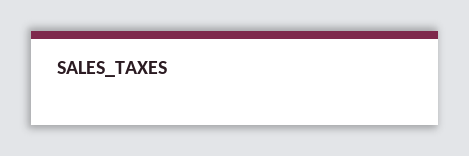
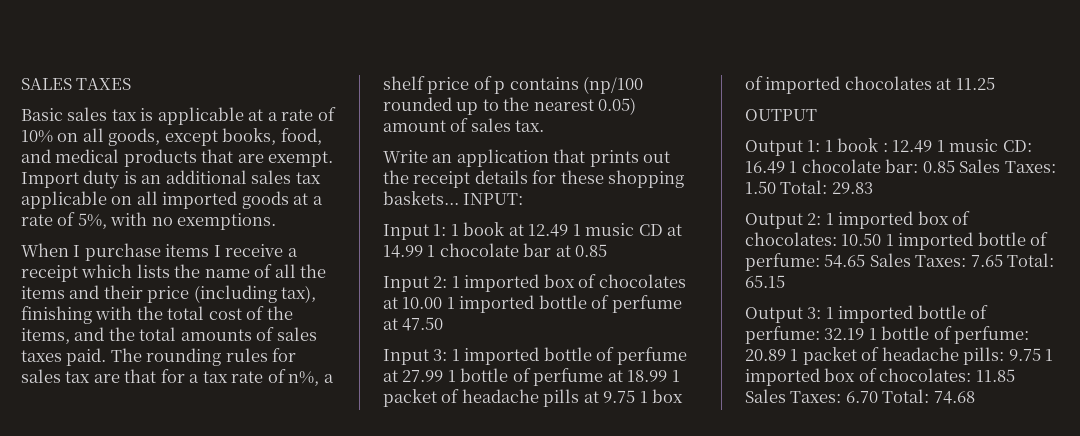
[57,61,167,77] SALES_TAXES -> [21,78,132,90] [21,107,336,125] [21,128,322,146] [21,149,334,167] [21,170,321,189] [21,191,323,209] [21,212,277,230] [21,243,298,261] [21,264,327,282] [21,285,317,303] [21,306,293,324] [21,327,317,344] [21,348,297,366] [21,369,334,386] [383,76,644,94] [383,97,637,115] [383,118,545,132] [383,149,671,167] [383,170,685,188] [383,191,524,205] [383,222,683,240] [383,243,608,258] [383,274,686,292] [383,295,682,313] [383,317,444,331] [383,347,687,365] [383,368,680,386] [383,389,684,407] [745,76,995,94] [745,109,817,121] [745,138,1032,156] [745,159,1056,174] [745,180,873,194] [745,211,971,229] [745,232,1049,250] [745,253,1055,271] [745,275,785,288] [745,305,989,323] [745,326,1030,344] [745,347,1054,365] [745,368,1015,386] [745,389,975,404] SALES TAXES // Basic sales tax is applicable at a rate of 10% on all goods, except books, food, and medical products that are exempt. Import duty is an additional sales tax applicable on all imported goods at a rate of 5%, with no exemptions. // When I purchase items I receive a receipt which lists the name of all the items and their price (including tax), finishing with the total cost of the items, and the total amounts of sales taxes paid. The rounding rules for sales tax are that for a tax rate of n%, a shelf price of p contains (np/100 rounded up to the nearest 0.05) amount of sales tax. // Write an application that prints out the receipt details for these shopping baskets... INPUT: // Input 1: 1 book at 12.49 1 music CD at 14.99 1 chocolate bar at 0.85 // Input 2: 1 imported box of chocolates at 10.00 1 imported bottle of perfume at 47.50 // Input 3: 1 imported bottle of perfume at 27.99 1 bottle of perfume at 18.99 1 packet of headache pills at 9.75 1 box of imported chocolates at 11.25 // OUTPUT // Output 1: 1 book : 12.49 1 music CD: 16.49 1 chocolate bar: 0.85 Sales Taxes: 1.50 Total: 29.83 // Output 2: 1 imported box of chocolates: 10.50 1 imported bottle of perfume: 54.65 Sales Taxes: 7.65 Total: 65.15 // Output 3: 1 imported bottle of perfume: 32.19 1 bottle of perfume: 20.89 1 packet of headache pills: 9.75 1 imported box of chocolates: 11.85 Sales Taxes: 6.70 Total: 74.68

